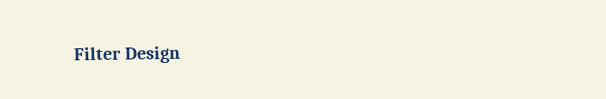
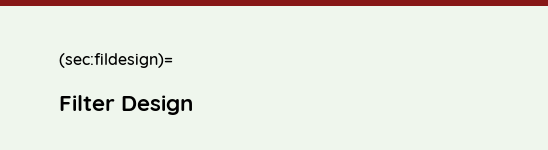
(73, 53) none -> [59,53,173,68] (sec:fildesign)= //

